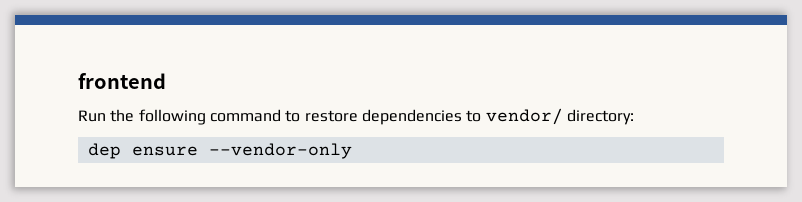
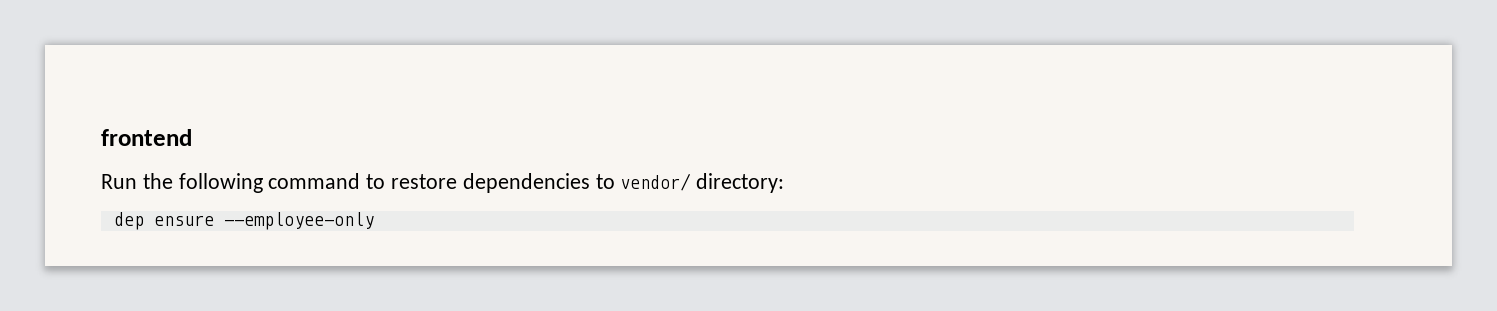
[208,143,352,159] --vendor-only -> [223,212,374,230] --employee-only

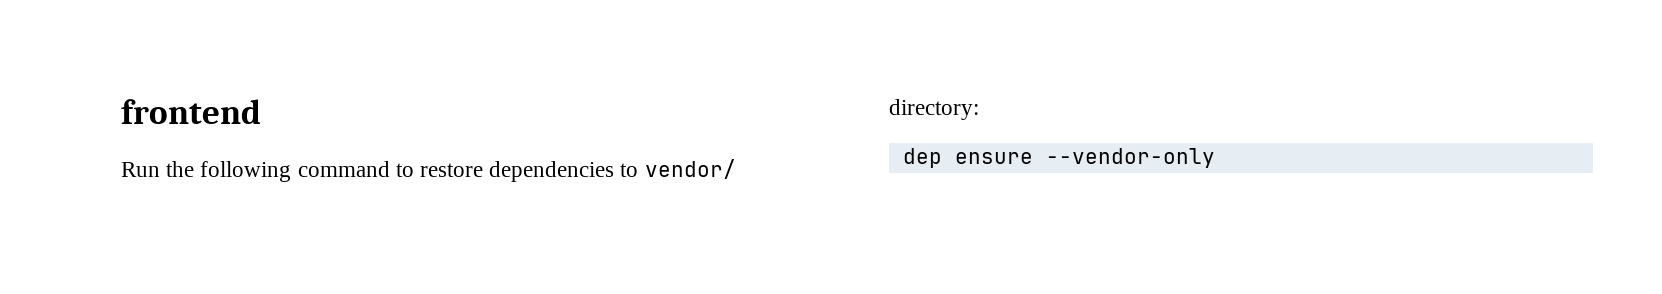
[223,212,374,230] --employee-only -> [1045,148,1215,168] --vendor-only

